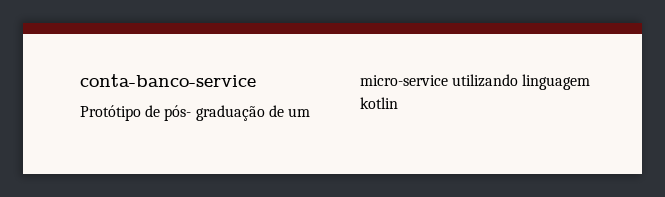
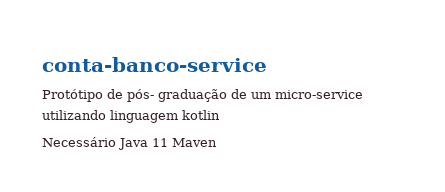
(398, 103) none -> [42,137,217,150] // Necessário Java 11 Maven

